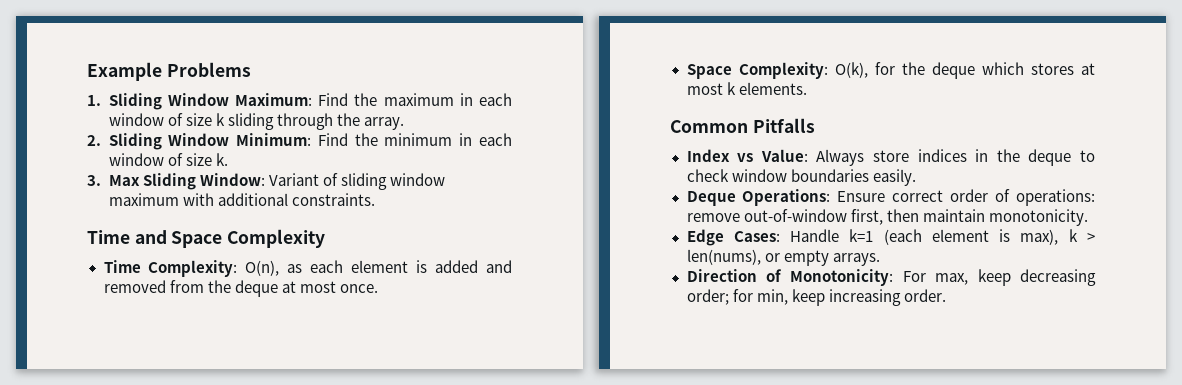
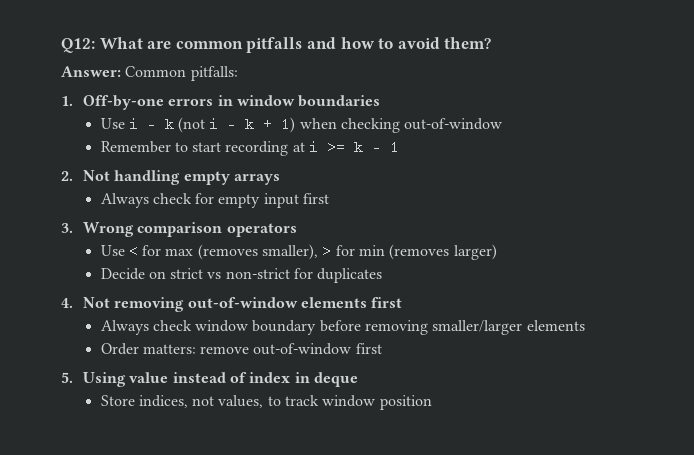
[87,62,251,81] [87,93,512,110] [108,113,404,130] [87,133,512,150] [108,153,228,166] [87,173,445,190] [108,193,375,206] [87,229,326,248] [103,260,512,277] [103,280,378,297] [686,62,1095,79] [686,82,807,95] [670,118,815,133] [686,149,1095,166] [686,169,916,186] [686,189,1095,206] [686,209,1088,226] [686,229,1095,246] [686,249,880,266] [686,269,1096,286] [686,289,946,306] Example Problems // 1. Sliding Window Maximum: Find the maximum in each window of size k sliding through the array. // 2. Sliding Window Minimum: Find the minimum in each window of size k. // 3. Max Sliding Window: Variant of sliding window maximum with additional constraints. // Time and Space Complexity // Time Complexity: O(n), as each element is added and removed from the deque at most once. // Space Complexity: O(k), for the deque which stores at most k elements. // Common Pitfalls // Index vs Value: Always store indices in the deque to check window boundaries easily. // Deque Operations: Ensure correct order of operations: remove out-of-window first, then maintain monotonicity. // Edge Cases: Handle k=1 (each element is max), k > len(nums), or empty arrays. // Direction of Monotonicity: For max, keep decreasing order; for min, keep increasing order. -> [61,37,492,53] [61,66,238,81] [61,95,381,110] [100,117,503,133] [100,140,400,156] [61,170,280,185] [100,193,330,208] [61,222,297,237] [100,244,497,260] [100,268,383,283] [61,297,403,312] [100,320,585,335] [100,343,382,355] [61,372,358,387] [100,395,432,410] Q12: What are common pitfalls and how to avoid them? // Answer: Common pitfalls: // 1. Off-by-one errors in window boundaries // Use i - k (not i - k + 1) when checking out-of-window // Remember to start recording at i >= k - 1 // 2. Not handling empty arrays // Always check for empty input first // 3. Wrong comparison operators // Use < for max (removes smaller), > for min (removes larger) // Decide on strict vs non-strict for duplicates // 4. Not removing out-of-window elements first // Always check window boundary before removing smaller/larger elements // Order matters: remove out-of-window first // 5. Using value instead of index in deque // Store indices, not values, to track window position

